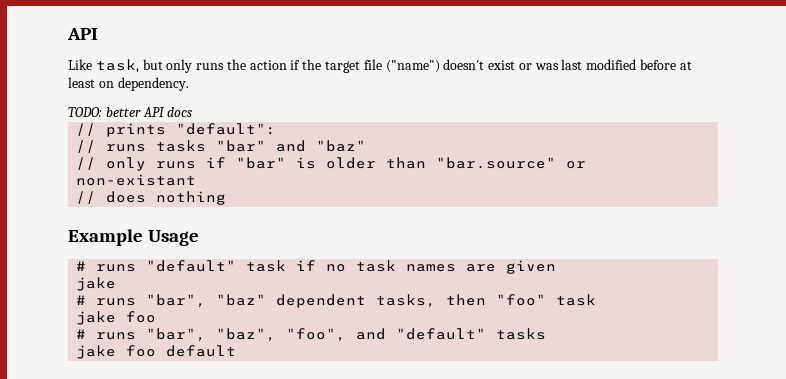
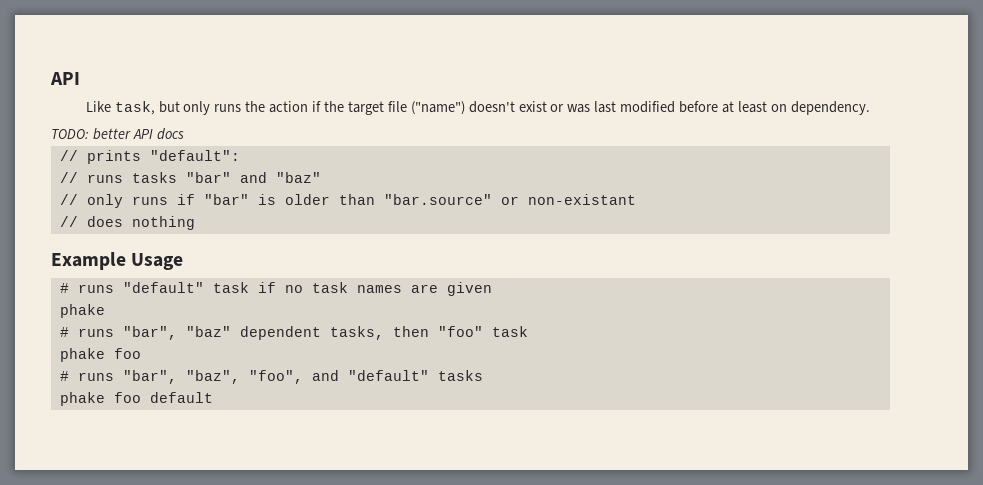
[76,277,117,291] jake -> [59,304,105,318] phake
[76,311,117,325] jake -> [59,348,105,362] phake
[76,345,117,359] jake -> [59,392,105,406] phake

